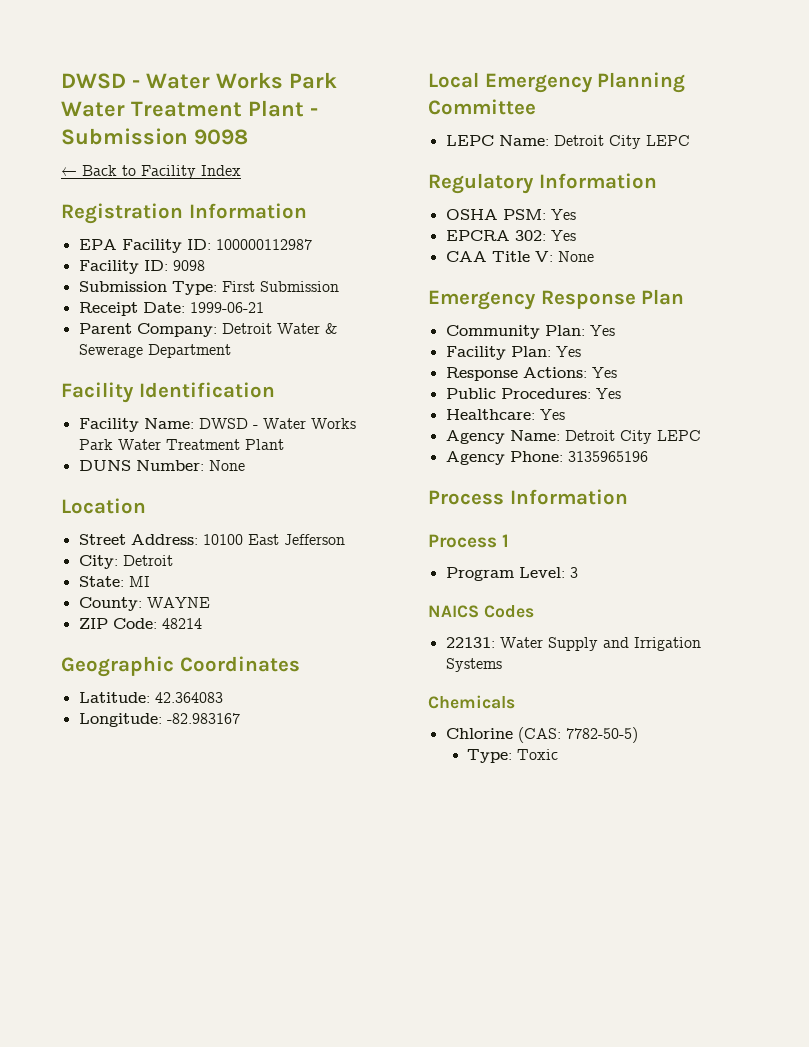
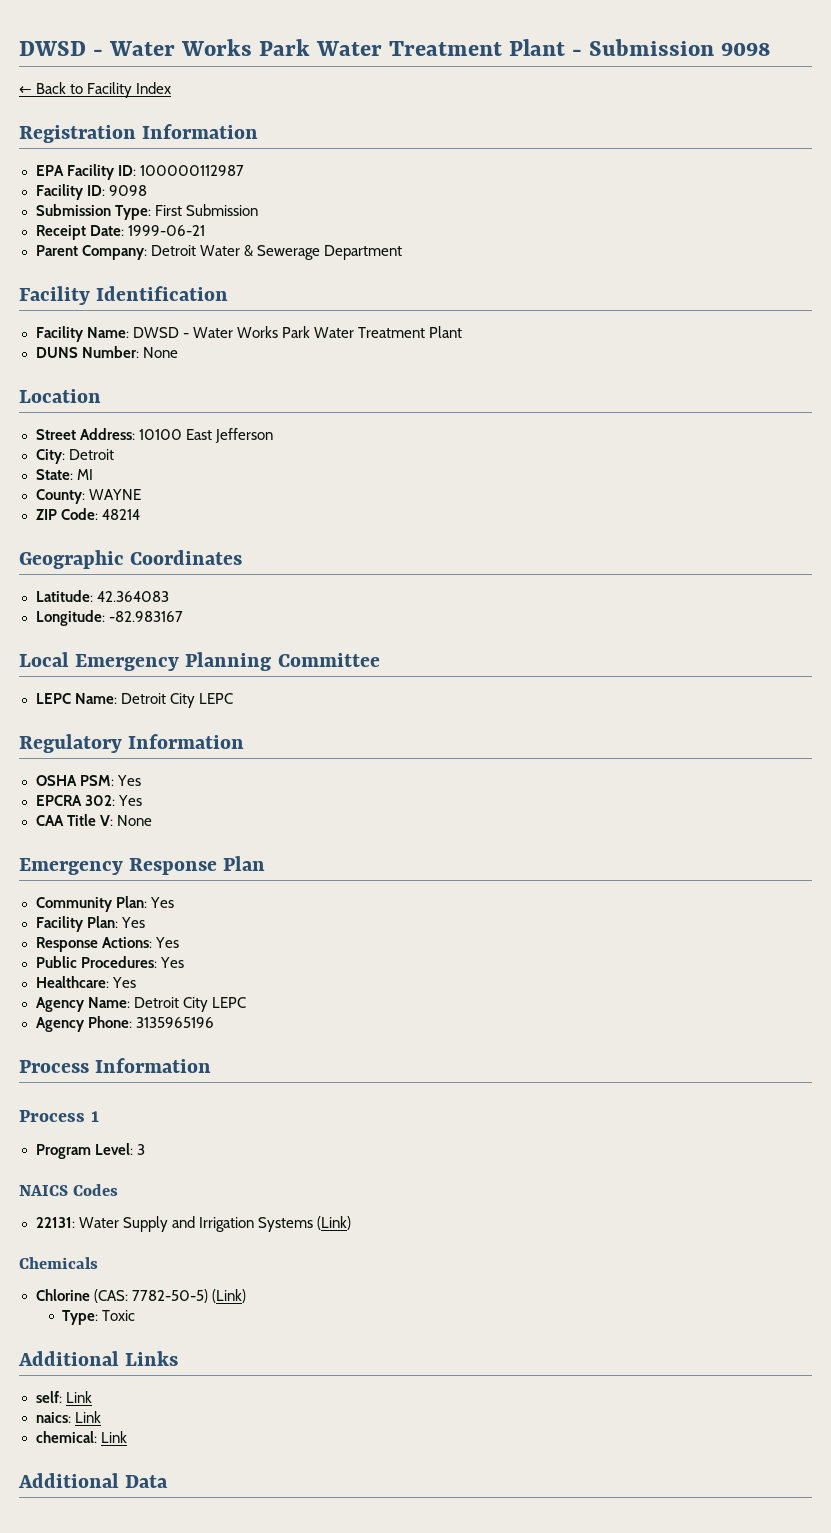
(502, 665) none -> [316,1216,351,1230] (Link)
(638, 735) none -> [211,1289,246,1303] (Link)
(559, 754) none -> [18,1351,179,1366] [35,1391,92,1403] [35,1411,101,1423] [35,1431,127,1443] [18,1473,169,1488] // Additional Links // self: Link // naics: Link // chemical: Link // Additional Data

